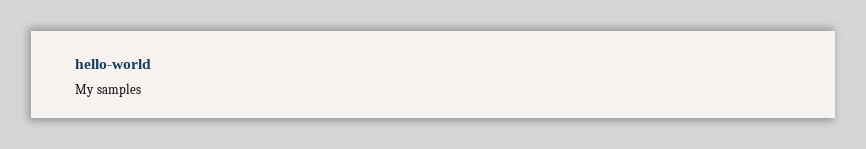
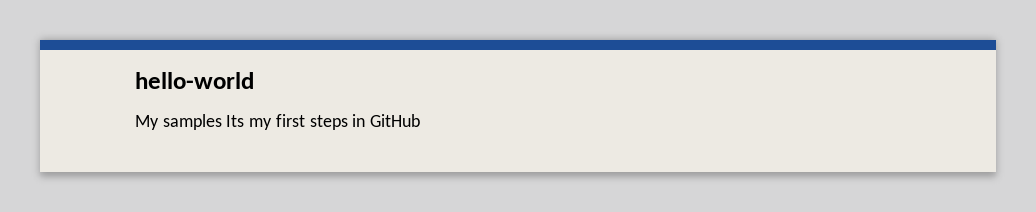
(141, 90) none -> [226,114,421,130] Its my first steps in GitHub

